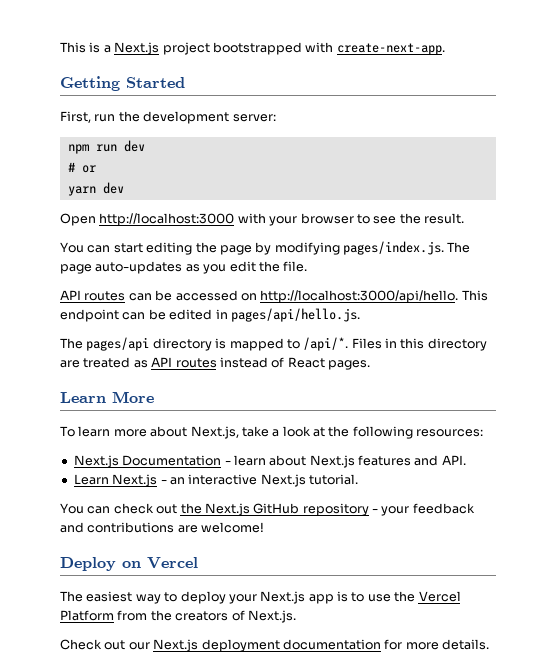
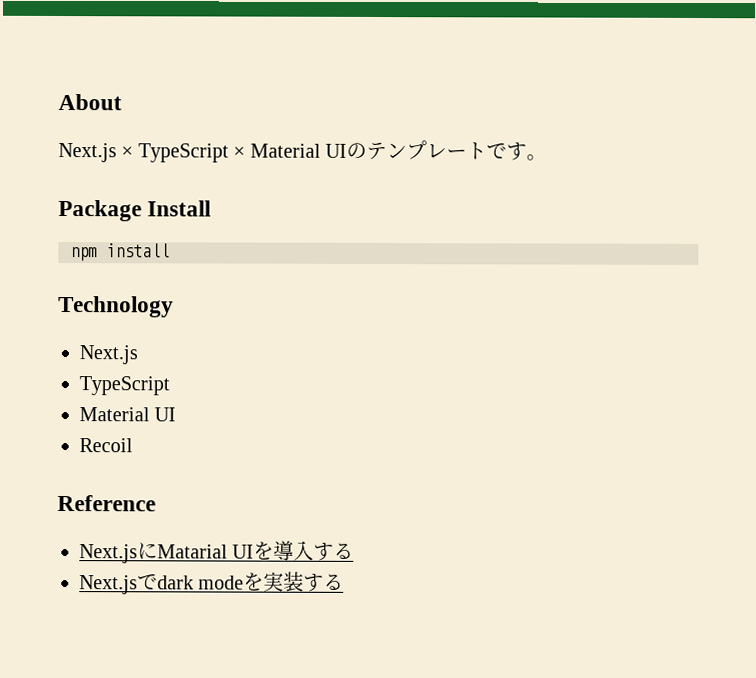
[60,42,445,55] [60,76,185,91] [60,111,276,124] [67,140,145,154] [67,162,96,173] [67,182,124,196] [60,213,464,226] [60,241,471,255] [60,261,308,274] [60,290,488,303] [60,308,360,322] [60,337,487,351] [60,357,370,370] [60,391,154,403] [60,426,484,439] [73,455,466,468] [73,474,358,487] [60,503,475,516] [60,522,265,533] [60,557,198,571] [60,591,461,604] [60,610,296,623] [60,639,489,652] This is a Next.js project bootstrapped with create-next-app. // Getting Started // First, run the development server: // npm run dev // # or // yarn dev // Open http://localhost:3000 with your browser to see the result. // You can start editing the page by modifying pages/index.js. The page auto-updates as you edit the file. // API routes can be accessed on http://localhost:3000/api/hello. This endpoint can be edited in pages/api/hello.js. // The pages/api directory is mapped to /api/*. Files in this directory are treated as API routes instead of React pages. // Learn More // To learn more about Next.js, take a look at the following resources: // Next.js Documentation - learn about Next.js features and API. // Learn Next.js - an interactive Next.js tutorial. // You can check out the Next.js GitHub repository - your feedback and contributions are welcome! // Deploy on Vercel // The easiest way to deploy your Next.js app is to use the Vercel Platform from the creators of Next.js. // Check out our Next.js deployment documentation for more details. -> [58,93,122,111] [58,140,547,163] [58,199,212,222] [70,243,170,262] [58,295,174,318] [79,345,138,365] [79,376,170,396] [79,407,177,422] [79,438,133,453] [57,494,156,512] [79,540,355,564] [79,571,345,595] About // Next.js × TypeScript × Material UIのテンプレートです。 // Package Install // npm install // Technology // Next.js // TypeScript // Material UI // Recoil // Reference // Next.jsにMatarial UIを導入する // Next.jsでdark modeを実装する

